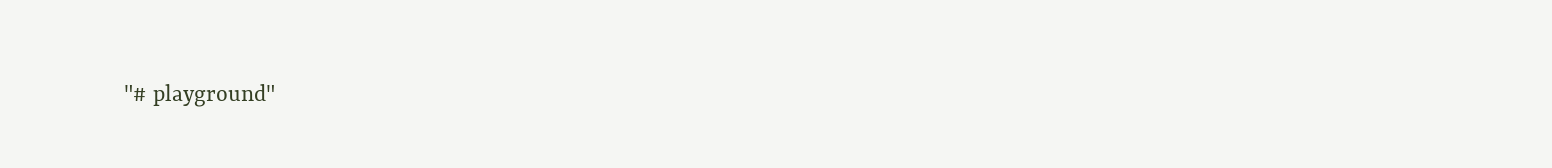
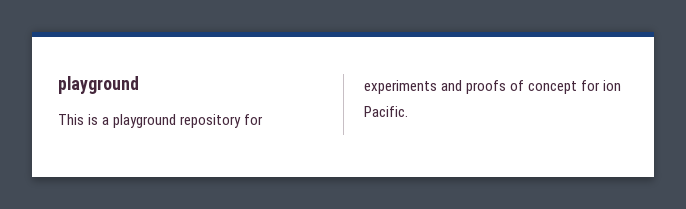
[124,84,275,107] "# playground" -> [58,76,139,94] [58,114,264,128] [364,80,622,94] [364,106,408,117] playground // This is a playground repository for experiments and proofs of concept for ion Pacific.

